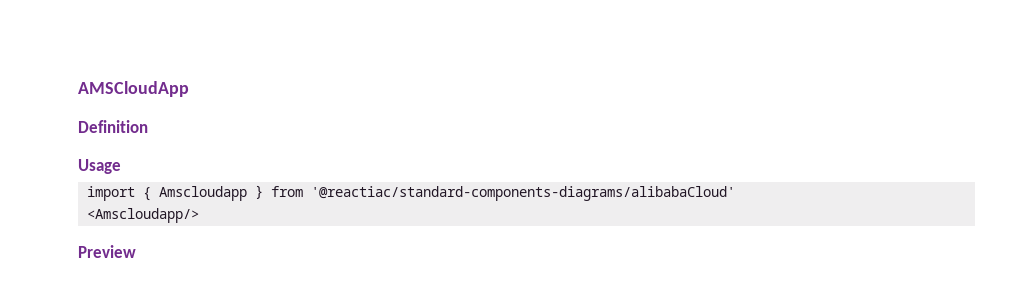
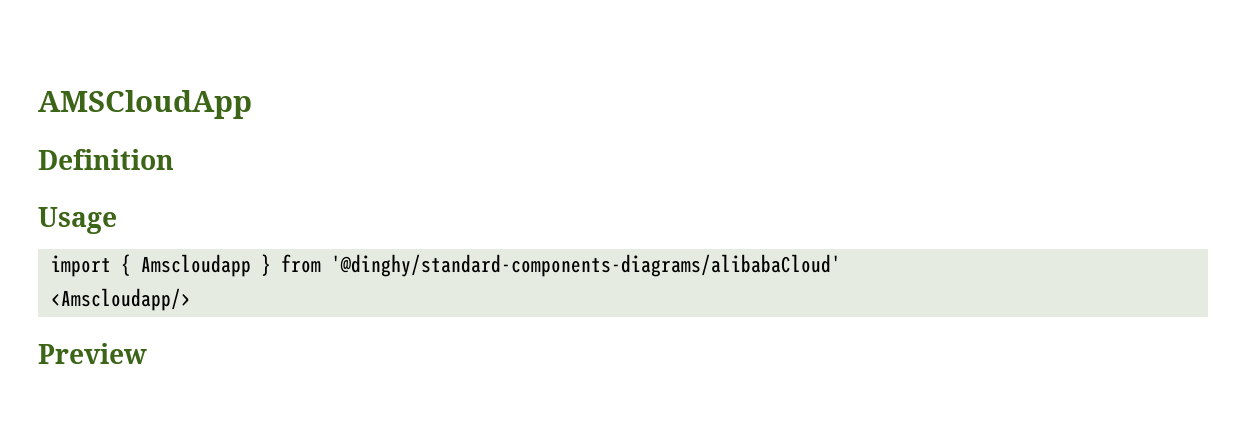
[311,186,736,201] '@reactiac/standard-components-diagrams/alibabaCloud' -> [330,254,841,277] '@dinghy/standard-components-diagrams/alibabaCloud'

